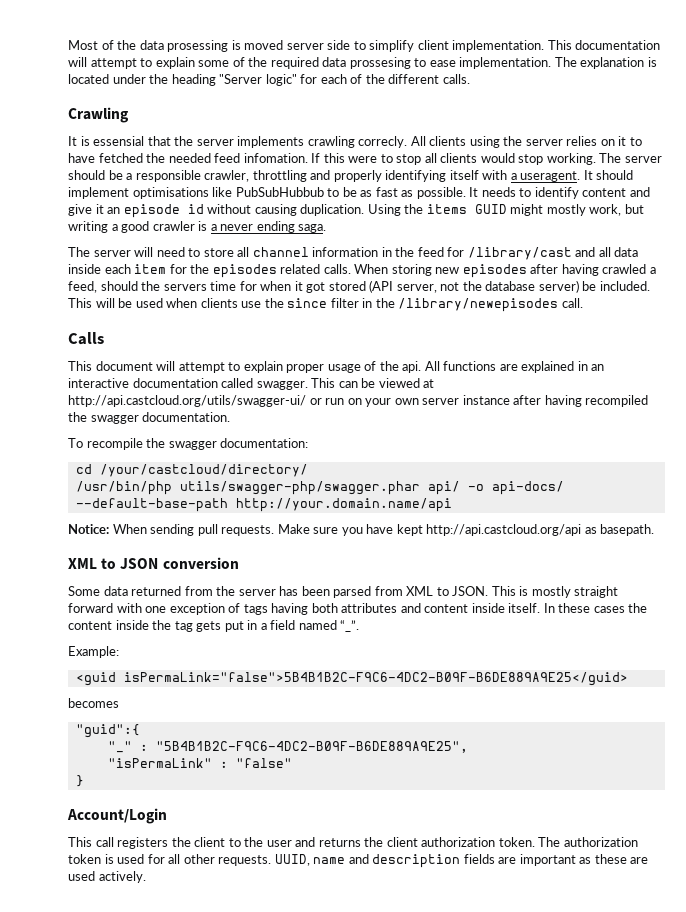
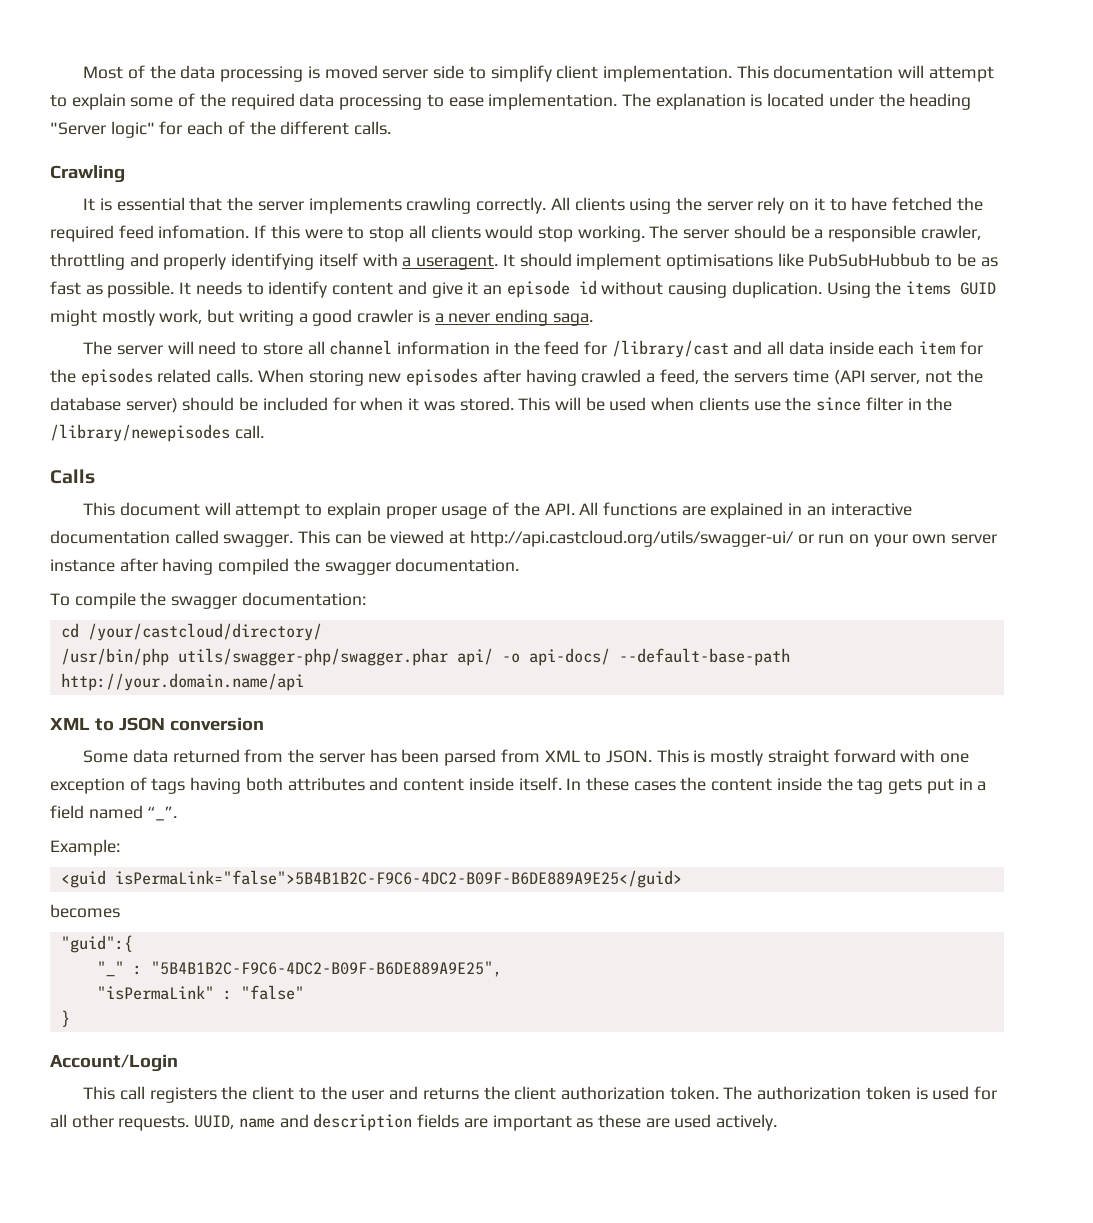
[167,40,229,52] prosessing -> [220,66,304,82] processing
[349,57,411,69] prossesing -> [339,94,423,110] processing
[93,136,145,146] essensial -> [116,197,185,211] essential
[358,136,408,148] correcly. -> [476,197,547,214] correctly.
[566,136,598,146] relies -> [757,197,785,214] rely
[168,153,211,163] needed -> [50,225,114,242] required
[100,281,138,291] should -> (699, 376) none
[239,281,366,293] for when it got stored -> (829, 376) none
[582,281,650,291] be included. -> [182,397,514,411] should be included for when it was stored.
[402,361,422,373] api. -> [544,503,575,515] API.
[585,395,649,407] recompiled -> [218,558,290,575] compiled
[86,438,143,450] recompile -> [74,592,136,609] compile
[68,524,655,536] // Notice: When sending pull requests. Make sure you have kept http://api.castcloud.org/api as basepath. -> (304, 682) none

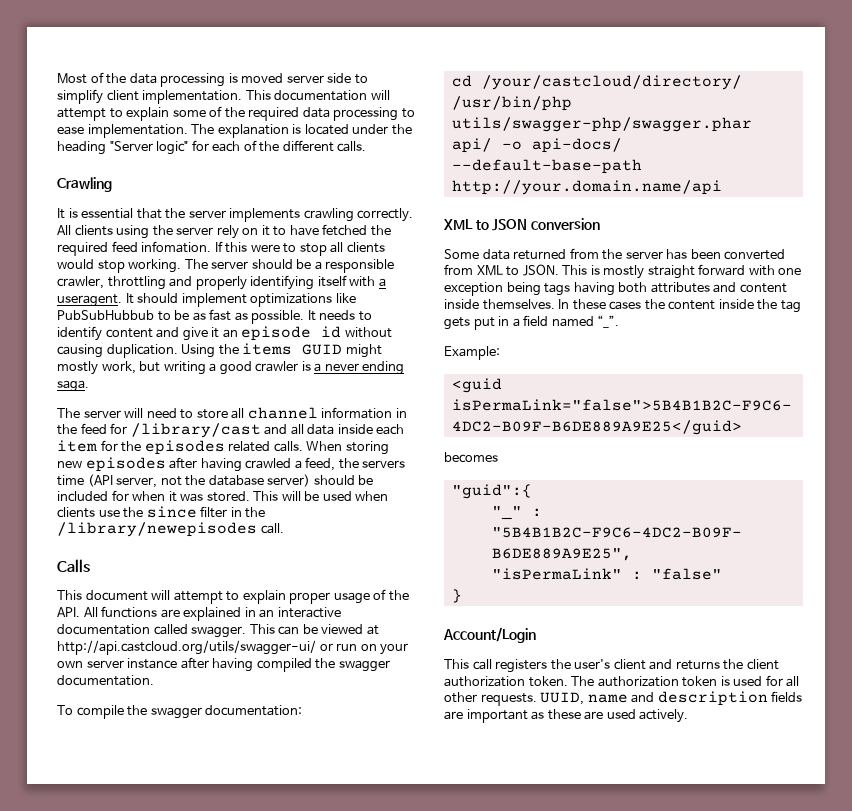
[665,254,773,270] optimisations -> [250,293,333,307] optimizations
[444,749,497,766] parsed -> [724,249,786,260] converted
[129,777,147,791] of -> [506,282,541,296] being
[518,777,562,791] itself. -> [482,299,555,310] themselves.
[252,1086,385,1100] client to the user -> [574,659,646,670] user's client

